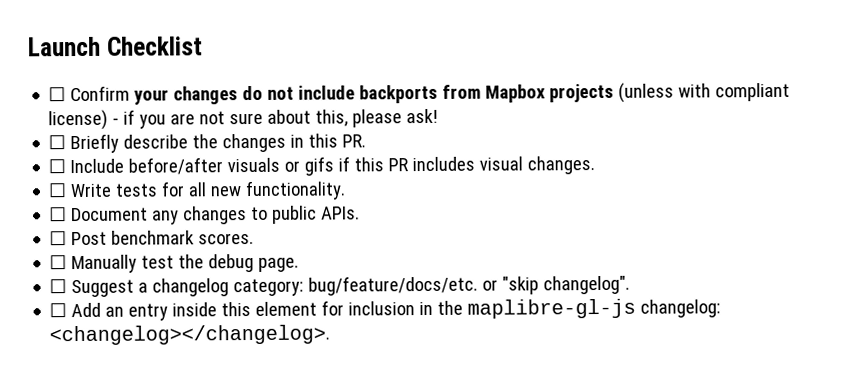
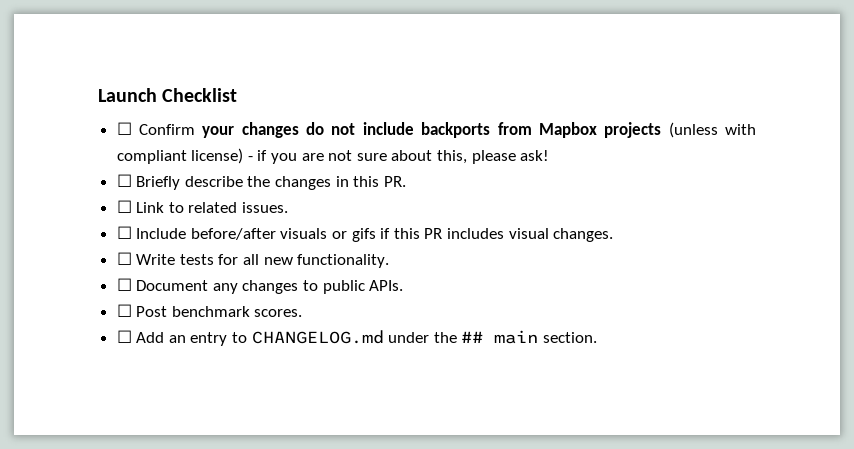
(367, 141) none -> [116,200,289,213] // ☐ Link to related issues.
[71,253,300,274] [49,275,631,298] [49,298,722,321] [49,324,331,346] Manually test the debug page. // ☐ Suggest a changelog category: bug/feature/docs/etc. or "skip changelog". // ☐ Add an entry inside this element for inclusion in the maplibre-gl-js changelog: <changelog></changelog>. -> [136,330,598,346] Add an entry to CHANGELOG.md under the ## main section.

